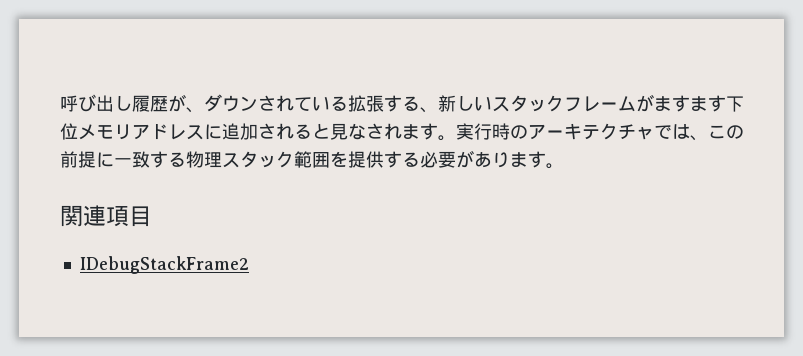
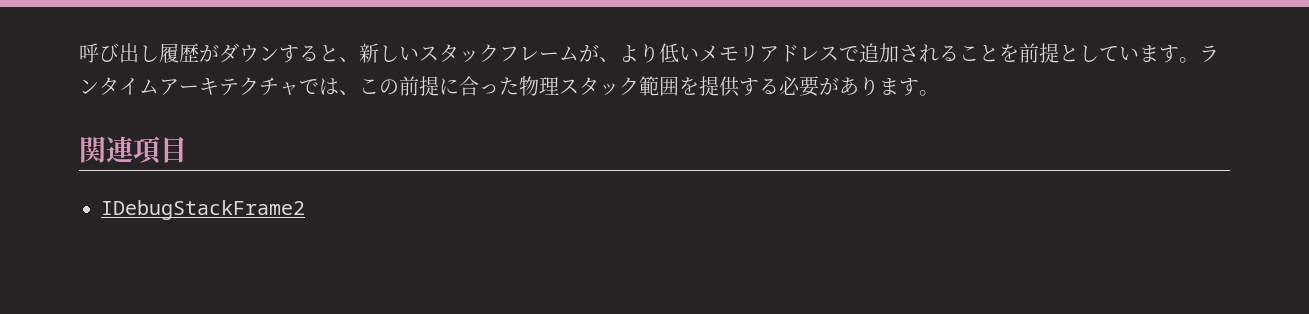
[186,94,420,113] 、ダウンされている拡張する -> [219,43,339,63] ダウンすると
[654,95,744,112] [60,123,78,140] ますます下位 -> [599,43,699,63] 、より低い
[204,124,222,140] に -> [839,46,859,61] で
[312,123,528,141] と見なされます。実行時の -> [959,43,1219,63] [79,77,159,95] ことを前提としています。ランタイム
[114,151,186,168] 一致する -> [459,76,519,96] 合った

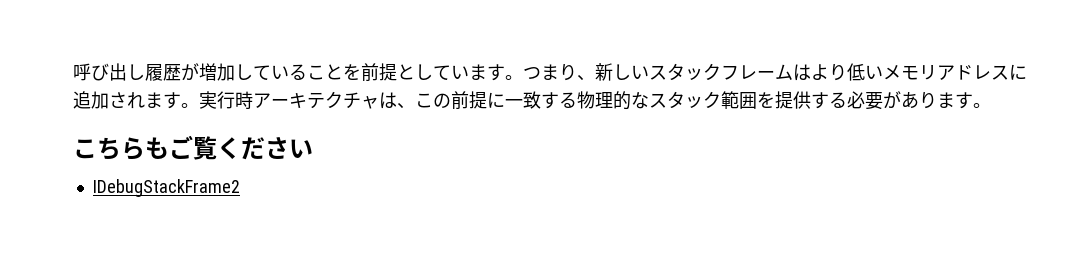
[219,43,939,63] ダウンすると、新しいスタックフレームが、より低いメモリアドレスで追加され -> [199,63,289,81] 増加してい
[1199,45,1219,62] [79,77,159,95] ランタイム -> [523,63,1027,81] [73,91,253,109] つまり、新しいスタックフレームはより低いメモリアドレスに追加されます。実行時
[299,79,319,94] で -> (379, 102) none
[459,76,559,96] 合った物理 -> [505,91,649,110] 一致する物理的な
[79,136,187,164] 関連項目 -> [73,135,313,160] こちらもご覧ください

